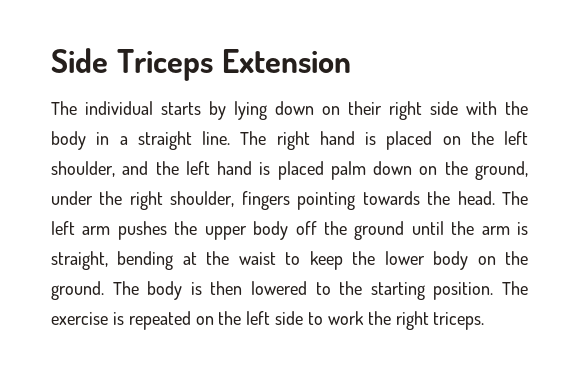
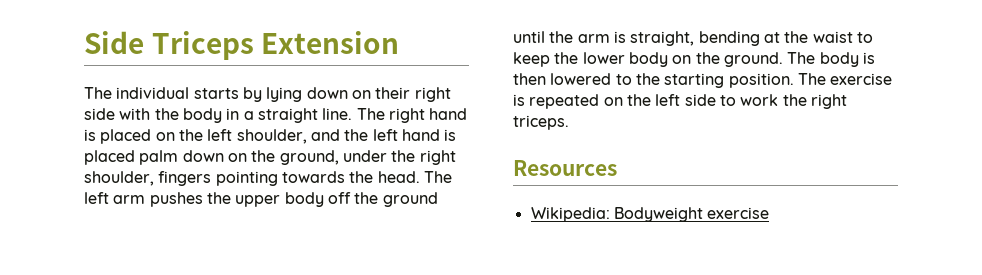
(485, 321) none -> [513,160,617,176] [530,207,770,222] // Resources // Wikipedia: Bodyweight exercise

